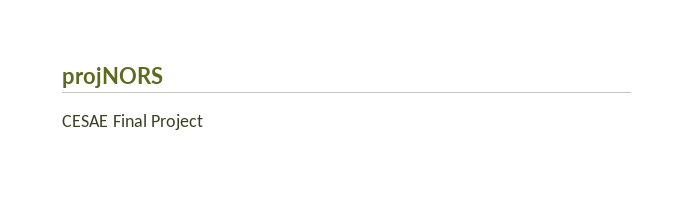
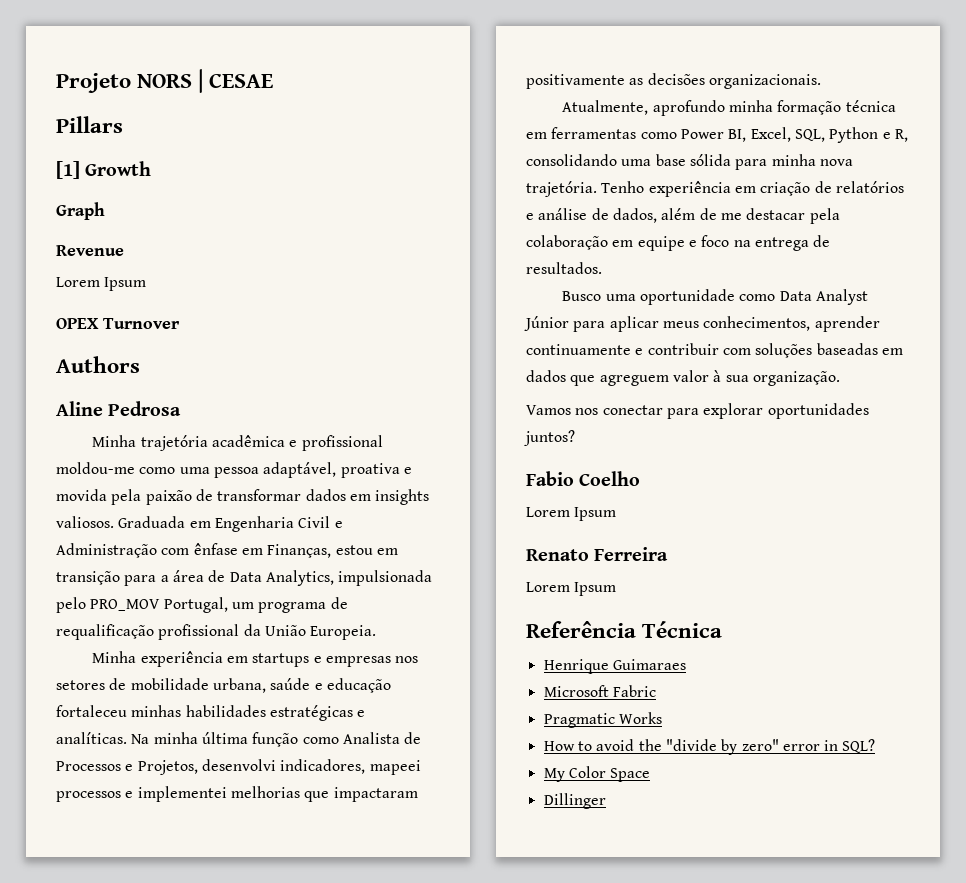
[62,67,163,88] [62,114,204,130] projNORS // CESAE Final Project -> [56,69,274,93] [56,116,123,133] [56,161,152,179] [56,202,105,220] [56,245,124,256] [56,277,147,291] [56,318,180,329] [56,356,140,373] [56,401,182,416] [92,435,383,451] [56,462,412,478] [56,489,430,505] [56,516,343,532] [56,543,398,558] [56,570,433,586] [56,597,348,613] [56,624,377,640] [92,651,419,667] [56,678,391,693] [56,705,366,721] [56,732,422,747] [56,759,421,775] [56,786,418,802] [526,73,821,89] [562,100,896,116] [526,127,908,143] [526,154,853,170] [526,181,904,197] [526,208,840,224] [526,235,831,251] [526,262,602,274] [562,289,868,305] [524,316,880,332] [526,343,903,358] [526,370,840,386] [526,403,869,419] [524,430,575,446] [526,471,641,486] [526,507,617,521] [526,547,669,561] [526,582,617,596] [526,621,723,638] [543,659,686,674] [543,685,656,697] [543,712,662,728] [543,739,876,755] [543,766,651,782] [543,793,606,809] Projeto NORS | CESAE // Pillars // [1] Growth // Graph // Revenue // Lorem Ipsum // OPEX Turnover // Authors // Aline Pedrosa // Minha trajetória acadêmica e profissional moldou-me como uma pessoa adaptável, proativa e movida pela paixão de transformar dados em insights valiosos. Graduada em Engenharia Civil e Administração com ênfase em Finanças, estou em transição para a área de Data Analytics, impulsionada pelo PRO_MOV Portugal, um programa de requalificação profissional da União Europeia. // Minha experiência em startups e empresas nos setores de mobilidade urbana, saúde e educação fortaleceu minhas habilidades estratégicas e analíticas. Na minha última função como Analista de Processos e Projetos, desenvolvi indicadores, mapeei processos e implementei melhorias que impactaram positivamente as decisões organizacionais. // Atualmente, aprofundo minha formação técnica em ferramentas como Power BI, Excel, SQL, Python e R, consolidando uma base sólida para minha nova trajetória. Tenho experiência em criação de relatórios e análise de dados, além de me destacar pela colaboração em equipe e foco na entrega de resultados. // Busco uma oportunidade como Data Analyst Júnior para aplicar meus conhecimentos, aprender continuamente e contribuir com soluções baseadas em dados que agreguem valor à sua organização. // Vamos nos conectar para explorar oportunidades juntos? // Fabio Coelho // Lorem Ipsum // Renato Ferreira // Lorem Ipsum // Referência Técnica // Henrique Guimaraes // Microsoft Fabric // Pragmatic Works // How to avoid the "divide by zero" error in SQL? // My Color Space // Dillinger

